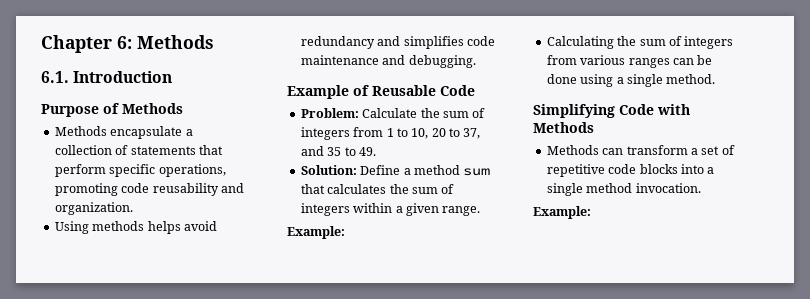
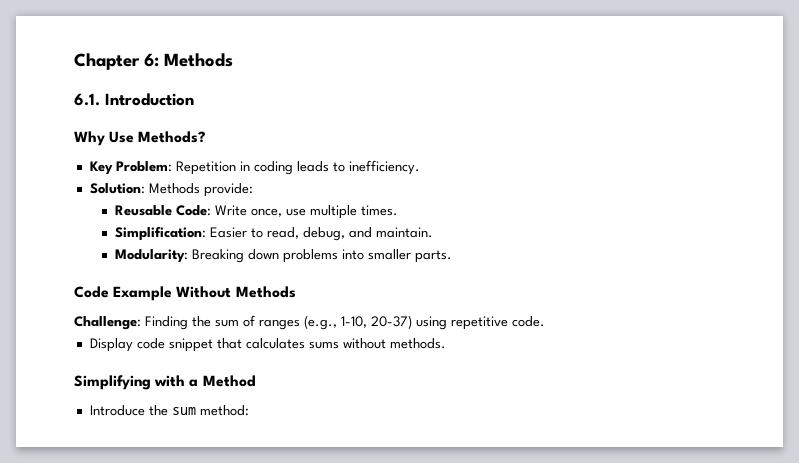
[41,103,183,117] [54,126,193,139] [54,145,223,155] [54,164,226,177] [54,183,244,196] [54,202,133,215] [54,221,217,234] [300,36,495,49] [300,55,476,68] [287,85,475,99] [300,108,486,118] [300,127,481,140] [300,146,376,156] [300,165,491,176] [300,184,455,194] [300,203,481,216] [287,226,345,239] [546,36,734,49] [546,55,713,68] [546,74,716,87] [533,104,690,118] [533,122,594,133] [546,145,735,155] [546,164,715,177] [546,183,701,196] [533,206,591,219] Purpose of Methods // Methods encapsulate a collection of statements that perform specific operations, promoting code reusability and organization. // Using methods helps avoid redundancy and simplifies code maintenance and debugging. // Example of Reusable Code // Problem: Calculate the sum of integers from 1 to 10, 20 to 37, and 35 to 49. // Solution: Define a method sum that calculates the sum of integers within a given range. // Example: // Calculating the sum of integers from various ranges can be done using a single method. // Simplifying Code with Methods // Methods can transform a set of repetitive code blocks into a single method invocation. // Example: -> [74,131,206,146] [89,160,420,175] [89,183,253,197] [115,205,399,219] [115,226,434,241] [115,249,453,263] [74,286,296,301] [74,315,545,330] [89,338,446,352] [74,375,256,390] [89,405,249,416] Why Use Methods? // Key Problem: Repetition in coding leads to inefficiency. // Solution: Methods provide: // Reusable Code: Write once, use multiple times. // Simplification: Easier to read, debug, and maintain. // Modularity: Breaking down problems into smaller parts. // Code Example Without Methods // Challenge: Finding the sum of ranges (e.g., 1-10, 20-37) using repetitive code. // Display code snippet that calculates sums without methods. // Simplifying with a Method // Introduce the sum method:

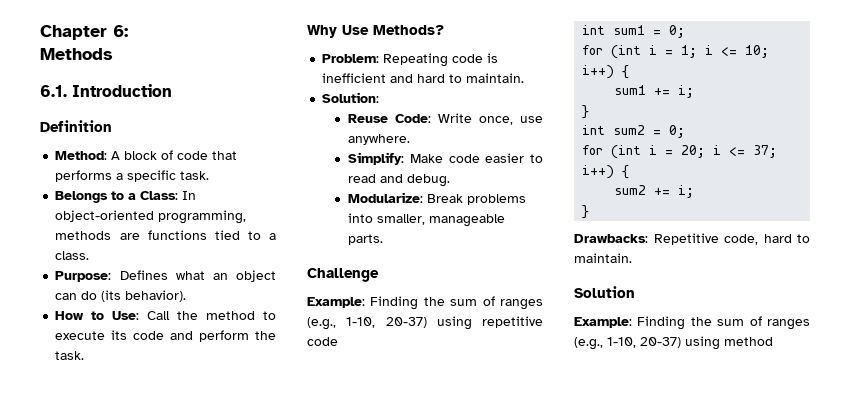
(159, 60) none -> (128, 31) //
[74,131,206,146] [89,160,420,175] [89,183,253,197] [115,205,399,219] [115,226,434,241] [115,249,453,263] [74,286,296,301] [74,316,141,330] Why Use Methods? // Key Problem: Repetition in coding leads to inefficiency. // Solution: Methods provide: // Reusable Code: Write once, use multiple times. // Simplification: Easier to read, debug, and maintain. // Modularity: Breaking down problems into smaller parts. // Code Example Without Methods // Challenge: -> [40,120,112,132] [55,150,238,160] [55,170,210,182] [55,191,197,203] [55,210,247,224] [55,230,276,240] [55,251,90,260] [55,270,276,282] [55,290,187,302] [55,311,276,320] [55,330,276,342] [55,351,85,360] [307,25,444,38] [322,53,499,67] [322,73,525,83] [322,92,380,103] [348,113,543,125] [348,134,411,145] [348,152,543,165] [348,174,451,187] [348,192,527,205] [348,213,506,227] [348,234,384,245] [307,268,379,282] [307,297,365,308] Definition // Method: A block of code that performs a specific task. // Belongs to a Class: In object-oriented programming, methods are functions tied to a class. // Purpose: Defines what an object can do (its behavior). // How to Use: Call the method to execute its code and perform the task. // Why Use Methods? // Problem: Repeating code is inefficient and hard to maintain. // Solution: // Reuse Code: Write once, use anywhere. // Simplify: Make code easier to read and debug. // Modularize: Break problems into smaller, manageable parts. // Challenge // Example:
[512,316,545,327] [89,338,446,352] [74,375,256,390] [89,405,249,416] code. // Display code snippet that calculates sums without methods. // Simplifying with a Method // Introduce the sum method: -> [307,337,338,346] [582,25,686,38] [582,45,770,59] [582,65,630,79] [614,85,695,98] [582,105,590,119] [582,125,686,138] [582,145,778,159] [582,165,630,179] [614,185,695,198] [582,205,590,219] [574,233,810,245] [574,253,632,263] [574,286,635,298] [574,316,810,330] [574,336,773,350] code // int sum1 = 0; // for (int i = 1; i <= 10; i++) { // sum1 += i; // } // int sum2 = 0; // for (int i = 20; i <= 37; i++) { // sum2 += i; // } // Drawbacks: Repetitive code, hard to maintain. // Solution // Example: Finding the sum of ranges (e.g., 1-10, 20-37) using method

